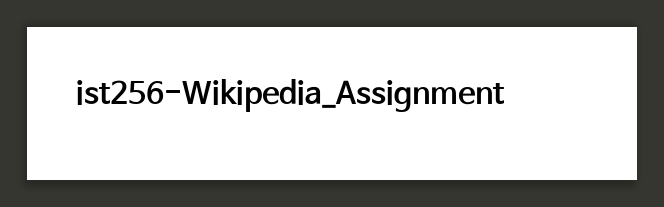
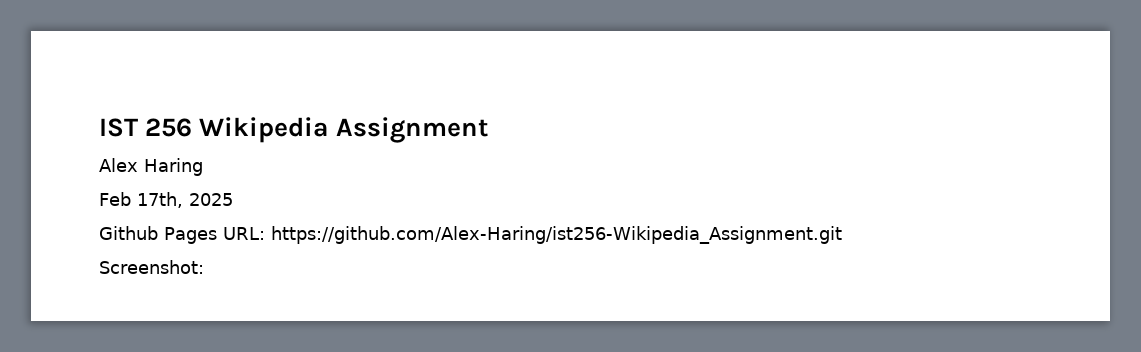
[76,79,504,112] ist256-Wikipedia_Assignment -> [99,117,489,143] [99,158,203,176] [99,192,233,208] [99,226,842,244] [99,260,204,274] IST 256 Wikipedia Assignment // Alex Haring // Feb 17th, 2025 // Github Pages URL: https://github.com/Alex-Haring/ist256-Wikipedia_Assignment.git // Screenshot:

